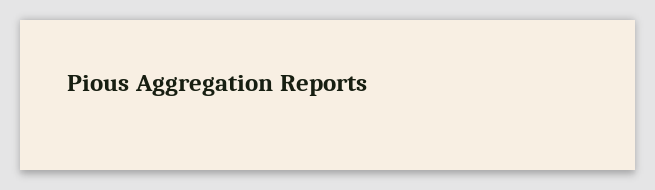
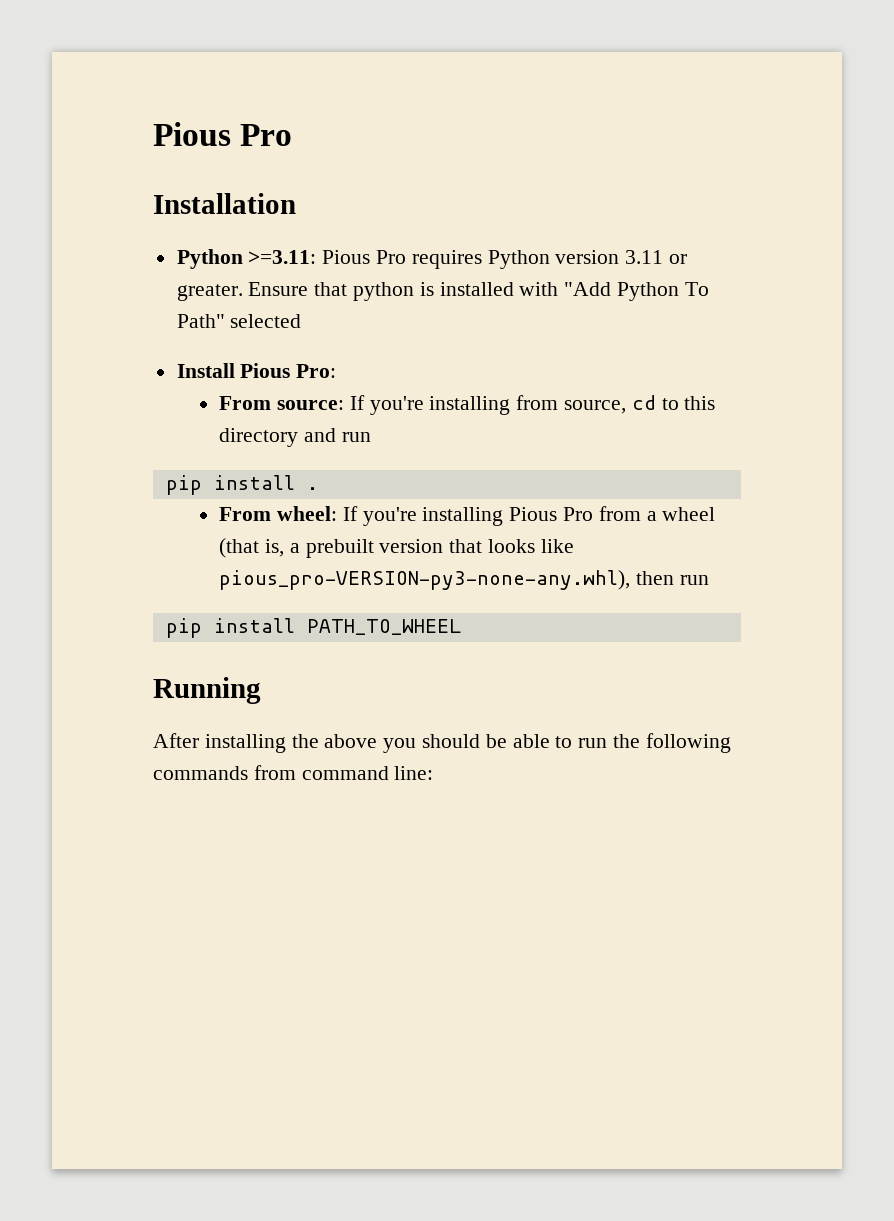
[67,75,367,96] Pious Aggregation Reports -> [153,122,293,146] [153,193,296,214] [176,249,688,269] [176,282,709,301] [176,314,302,328] [176,363,337,378] [219,395,716,415] [219,428,371,447] [165,475,318,495] [219,506,716,526] [219,538,574,558] [219,570,709,590] [165,618,461,638] [153,677,261,704] [153,733,731,753] [153,765,434,780] Pious Pro // Installation // Python >=3.11: Pious Pro requires Python version 3.11 or greater. Ensure that python is installed with "Add Python To Path" selected // Install Pious Pro: // From source: If you're installing from source, cd to this directory and run // pip install . // From wheel: If you're installing Pious Pro from a wheel (that is, a prebuilt version that looks like pious_pro-VERSION-py3-none-any.whl), then run // pip install PATH_TO_WHEEL // Running // After installing the above you should be able to run the following commands from command line:

